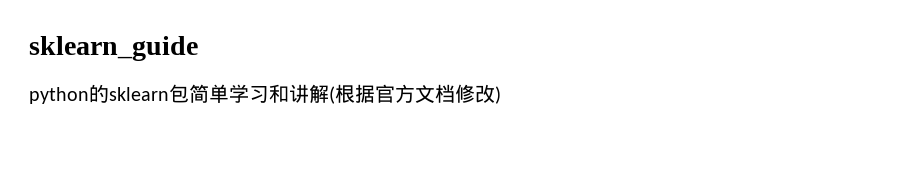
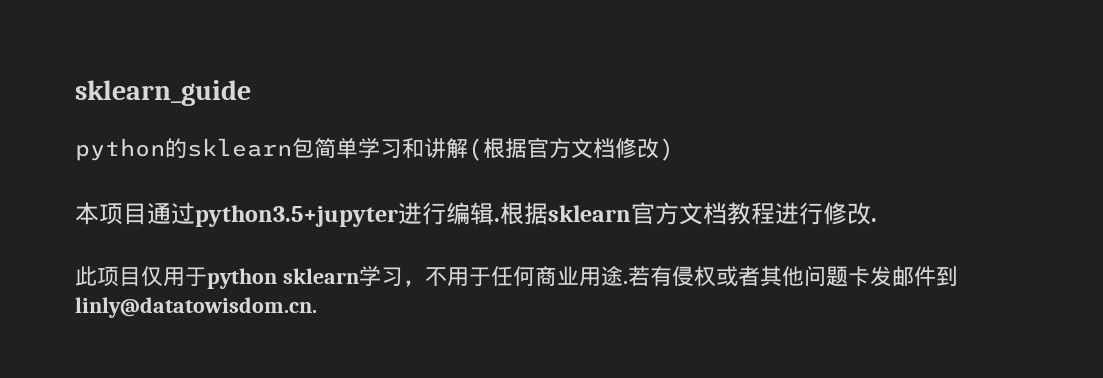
(501, 95) none -> [75,202,877,227] [75,265,958,289] [75,297,317,318] // 本项目通过python3.5+jupyter进行编辑.根据sklearn官方文档教程进行修改. // 此项目仅用于python sklearn学习，不用于任何商业用途.若有侵权或者其他问题卡发邮件到linly@datatowisdom.cn.

